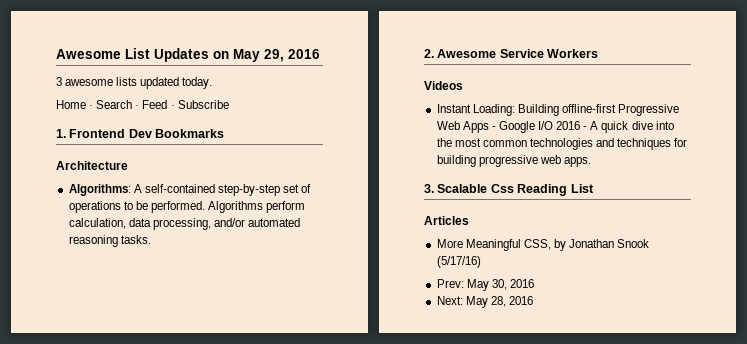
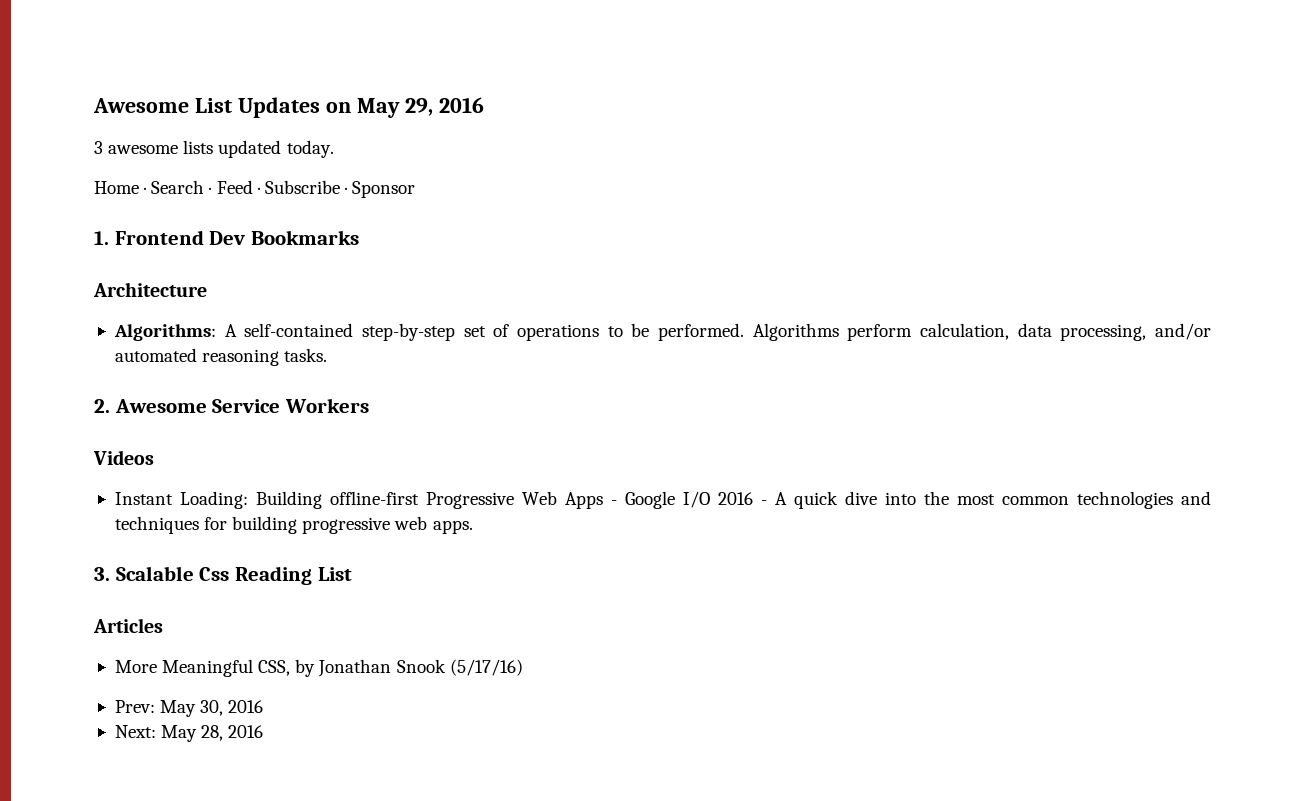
(229, 104) none -> [344,181,416,198] · Sponsor

